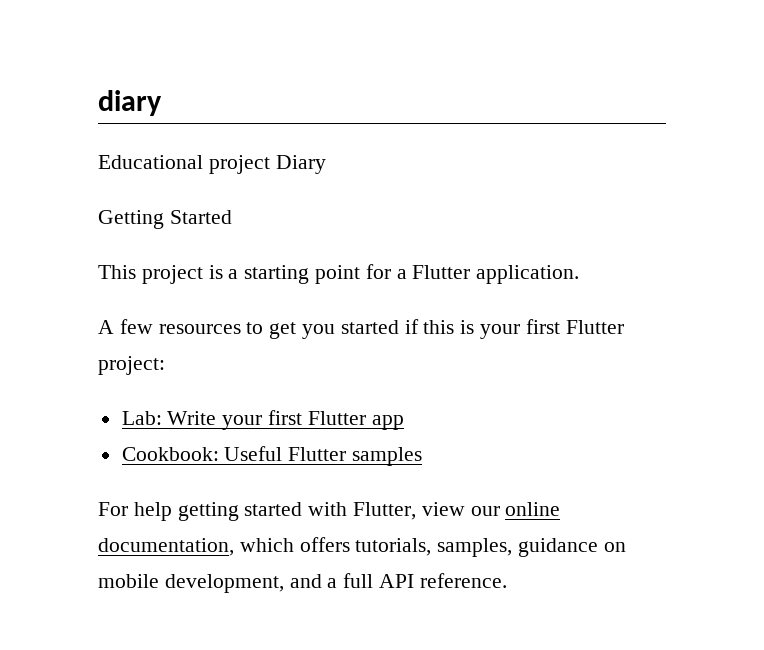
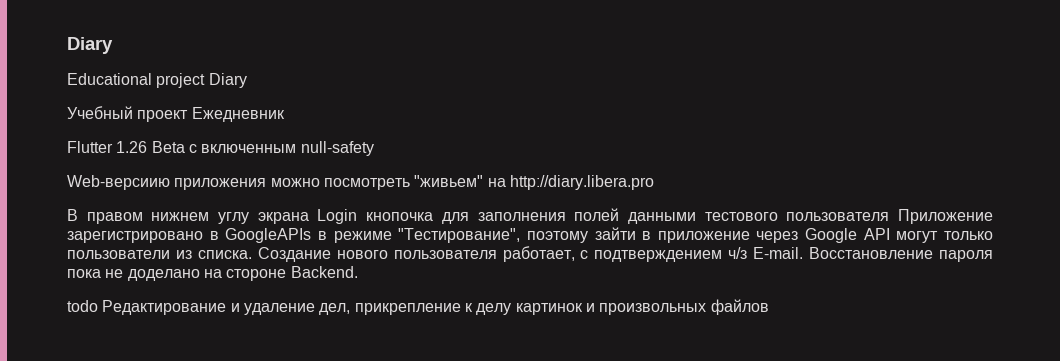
[98,90,162,116] diary -> [67,37,113,54] Diary
[98,210,232,229] [98,264,580,284] [98,319,624,339] [98,356,165,375] [121,410,404,430] [121,446,423,466] [98,502,561,521] [98,537,626,557] [98,573,507,593] Getting Started // This project is a starting point for a Flutter application. // A few resources to get you started if this is your first Flutter project: // Lab: Write your first Flutter app // Cookbook: Useful Flutter samples // For help getting started with Flutter, view our online documentation, which offers tutorials, samples, guidance on mobile development, and a full API reference. -> [67,106,285,122] [67,141,374,156] [67,175,654,190] [67,208,994,224] [67,227,993,243] [67,246,993,262] [67,266,358,281] [67,299,769,315] Учебный проект Ежедневник // Flutter 1.26 Beta с включенным null-safety // Web-версиию приложения можно посмотреть "живьем" на http://diary.libera.pro // В правом нижнем углу экрана Login кнопочка для заполнения полей данными тестового пользователя Приложение зарегистрировано в GoogleAPIs в режиме "Тестирование", поэтому зайти в приложение через Google API могут только пользователи из списка. Создание нового пользователя работает, с подтверждением ч/з E-mail. Восстановление пароля пока не доделано на стороне Backend. // todo Редактирование и удаление дел, прикрепление к делу картинок и произвольных файлов

